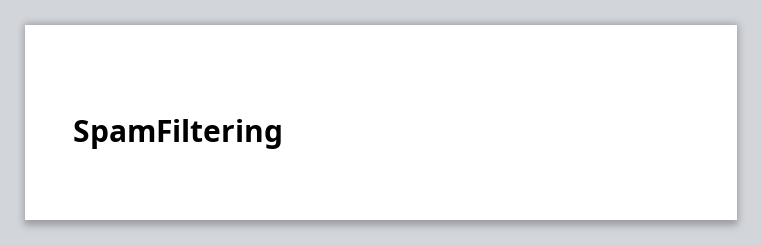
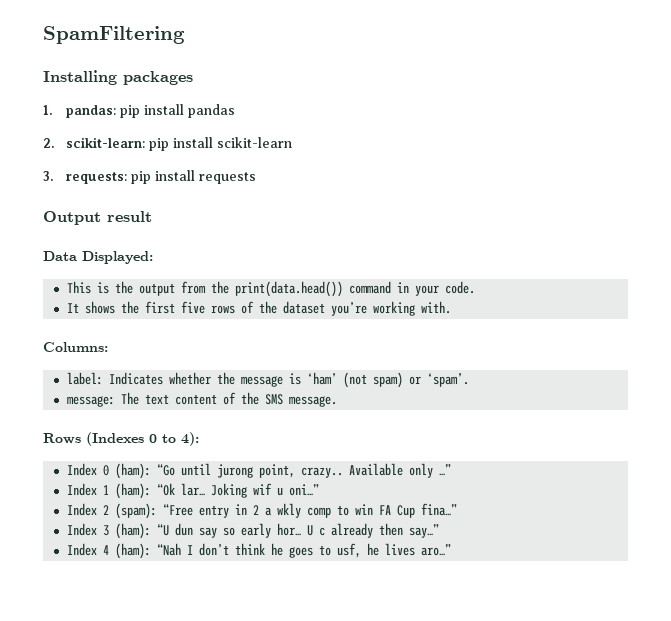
(283, 134) none -> [43,70,193,85] [43,104,235,118] [43,137,292,151] [43,170,256,184] [43,211,152,225] [43,251,153,264] [66,281,475,297] [66,301,451,316] [43,342,108,352] [66,372,469,388] [66,392,337,407] [43,432,199,446] [66,463,451,479] [66,483,319,499] [66,503,457,519] [66,523,439,539] [66,543,451,559] // Installing packages // 1. pandas: pip install pandas // 2. scikit-learn: pip install scikit-learn // 3. requests: pip install requests // Output result // Data Displayed: // This is the output from the print(data.head()) command in your code. // It shows the first five rows of the dataset you’re working with. // Columns: // label: Indicates whether the message is ‘ham’ (not spam) or ‘spam’. // message: The text content of the SMS message. // Rows (Indexes 0 to 4): // Index 0 (ham): “Go until jurong point, crazy.. Available only …” // Index 1 (ham): “Ok lar… Joking wif u oni…” // Index 2 (spam): “Free entry in 2 a wkly comp to win FA Cup fina…” // Index 3 (ham): “U dun say so early hor… U c already then say…” // Index 4 (ham): “Nah I don’t think he goes to usf, he lives aro…”

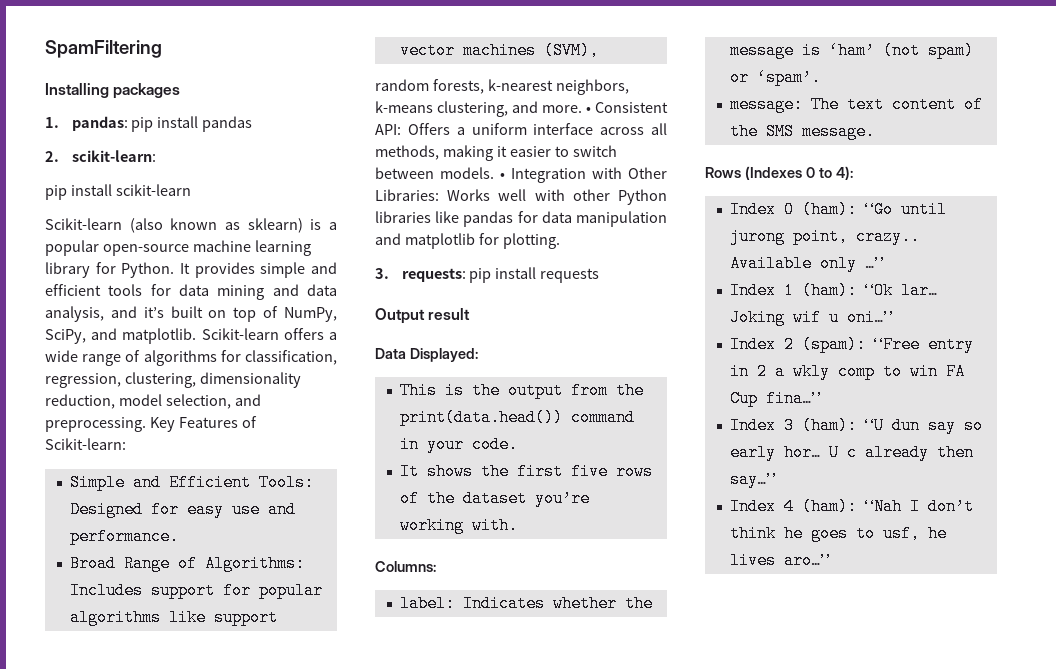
(145, 142) none -> (156, 156) //
(292, 142) none -> [45,218,337,233] [45,240,311,256] [45,262,337,278] [45,284,337,300] [45,306,337,322] [45,328,337,344] [45,350,337,366] [45,372,301,388] [45,394,261,409] [45,416,257,432] [45,438,126,450] [69,474,314,491] [69,501,296,518] [69,528,179,545] [69,555,305,572] [69,582,323,599] [69,609,278,626] [399,42,599,59] [375,79,629,95] [375,101,668,117] [375,123,667,135] [375,145,617,161] [375,167,667,183] [375,189,667,205] [375,211,667,227] [375,233,560,249] // Scikit-learn (also known as sklearn) is a popular open-source machine learning library for Python. It provides simple and efficient tools for data mining and data analysis, and it’s built on top of NumPy, SciPy, and matplotlib. Scikit-learn offers a wide range of algorithms for classification, regression, clustering, dimensionality reduction, model selection, and preprocessing. Key Features of Scikit-learn: // Simple and Efficient Tools: Designed for easy use and performance. // Broad Range of Algorithms: Includes support for popular algorithms like support vector machines (SVM), // random forests, k-nearest neighbors, k-means clustering, and more. • Consistent API: Offers a uniform interface across all methods, making it easier to switch between models. • Integration with Other Libraries: Works well with other Python libraries like pandas for data manipulation and matplotlib for plotting.

